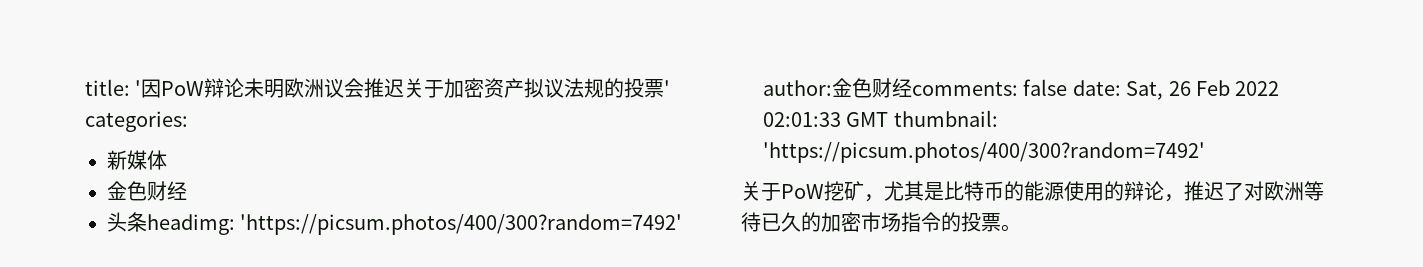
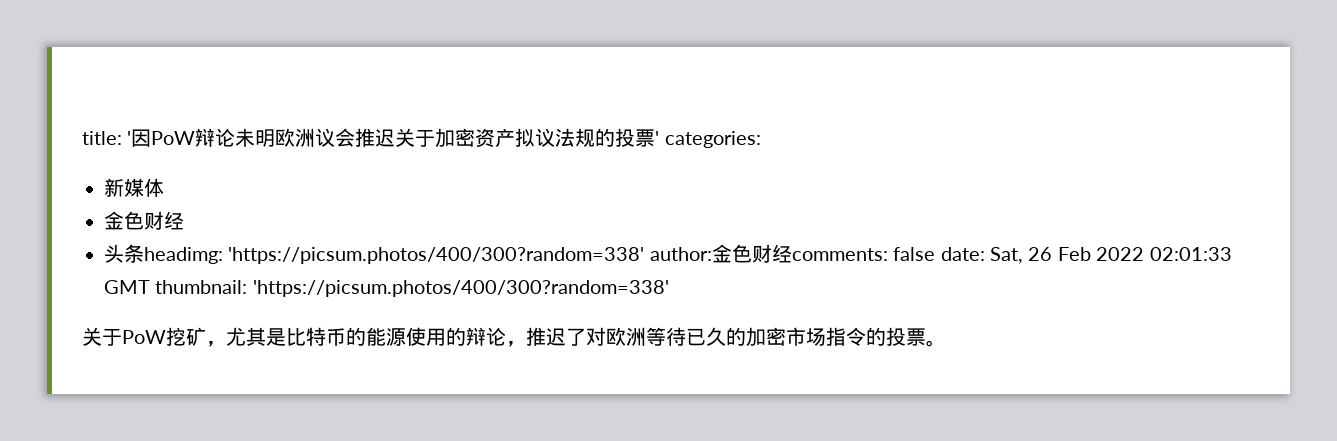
[240,214,683,235] 'https://picsum.photos/400/300?random=7492' -> [228,247,645,264] 'https://picsum.photos/400/300?random=338'
[763,142,1205,163] 'https://picsum.photos/400/300?random=7492' -> [252,280,669,297] 'https://picsum.photos/400/300?random=338'

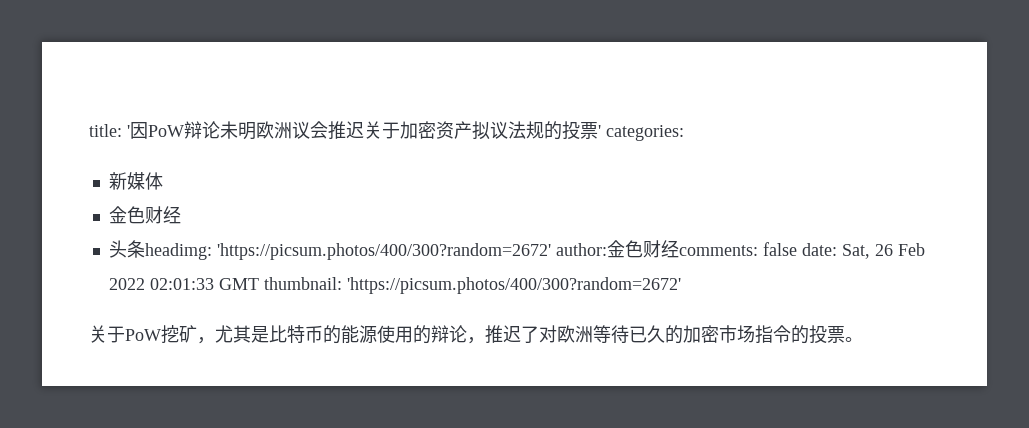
[228,247,645,264] 'https://picsum.photos/400/300?random=338' -> [216,243,551,260] 'https://picsum.photos/400/300?random=2672'
[252,280,669,297] 'https://picsum.photos/400/300?random=338' -> [346,277,681,294] 'https://picsum.photos/400/300?random=2672'

